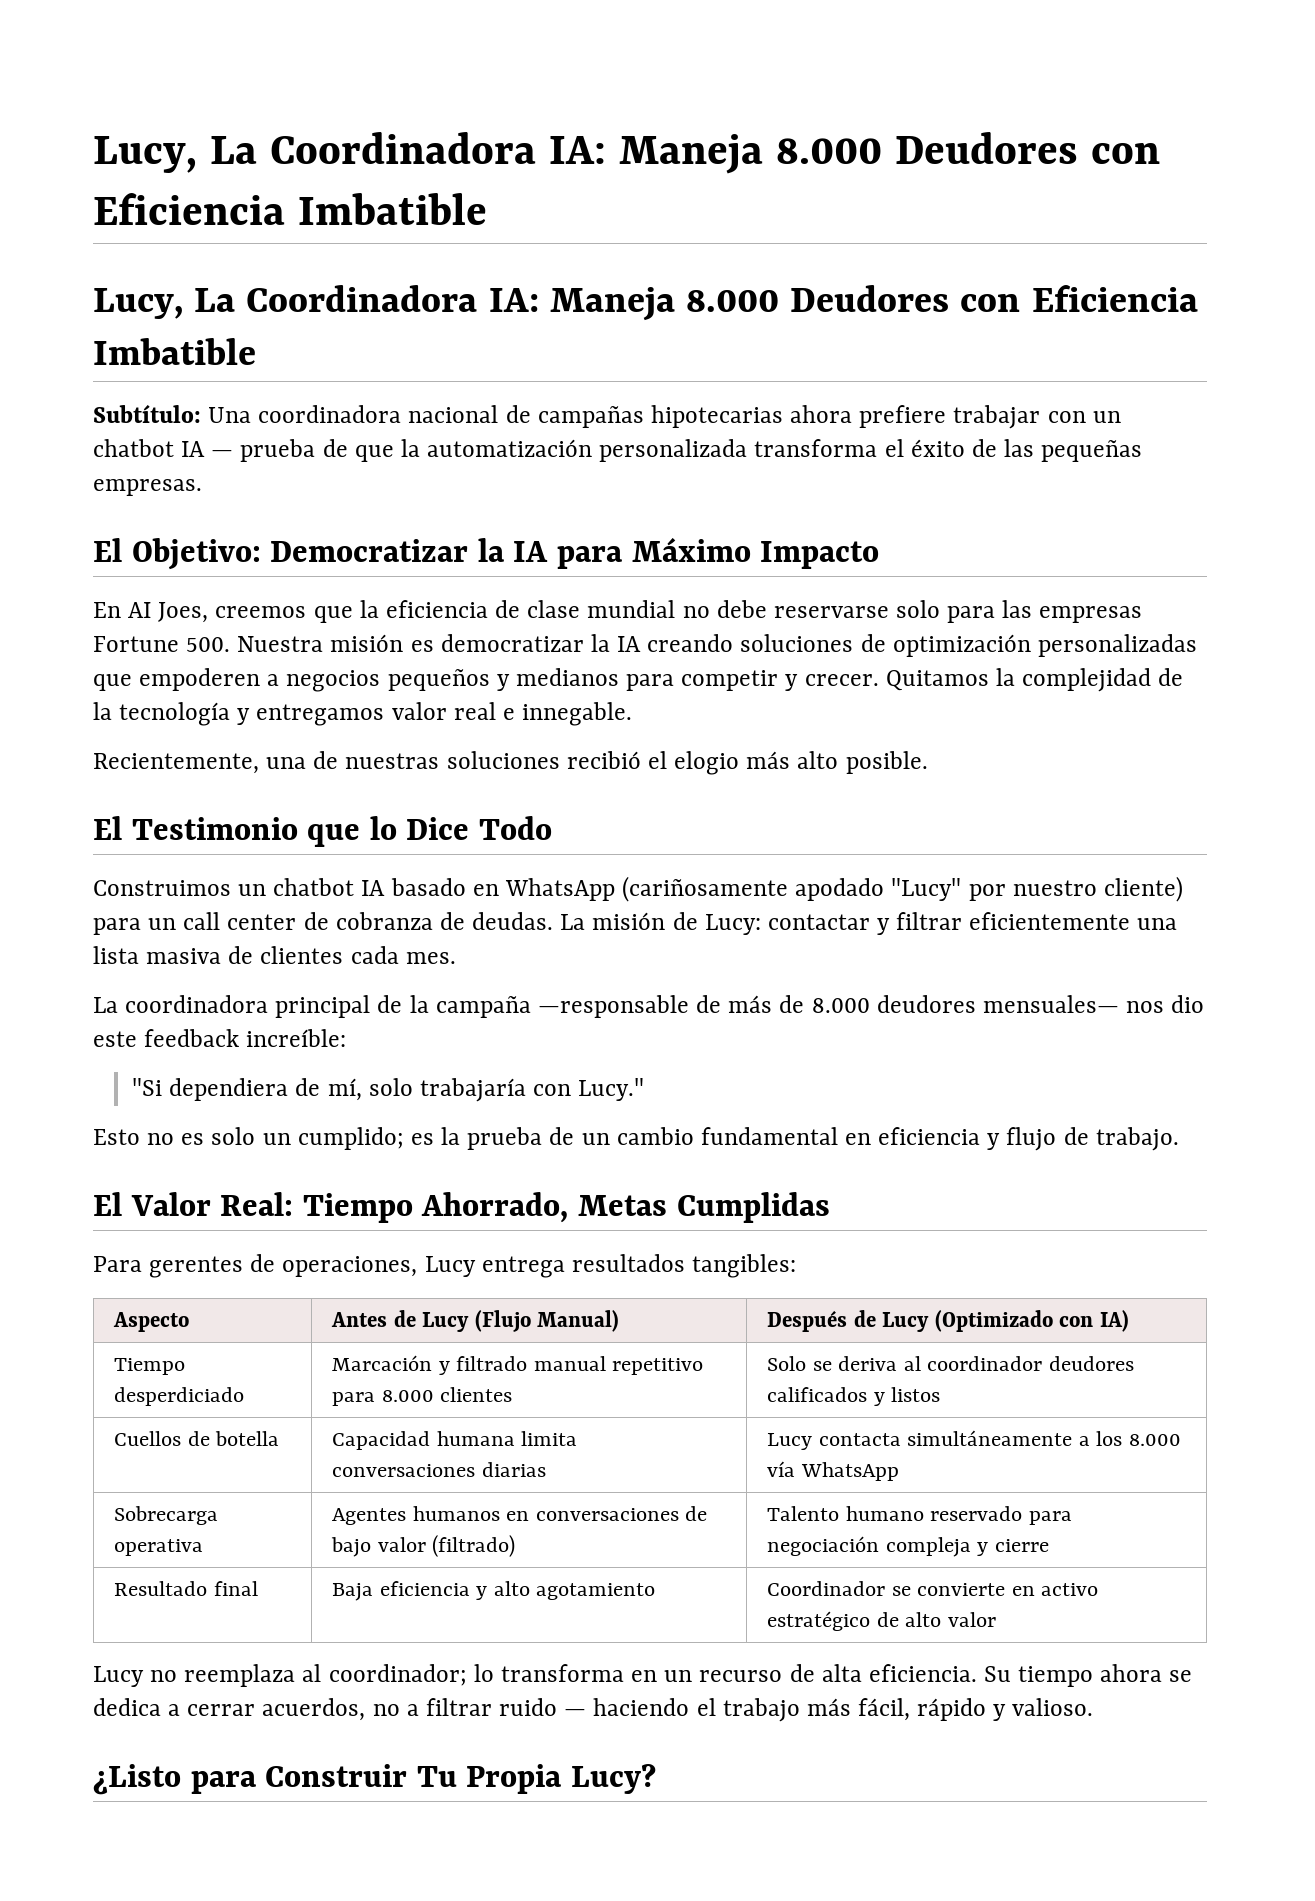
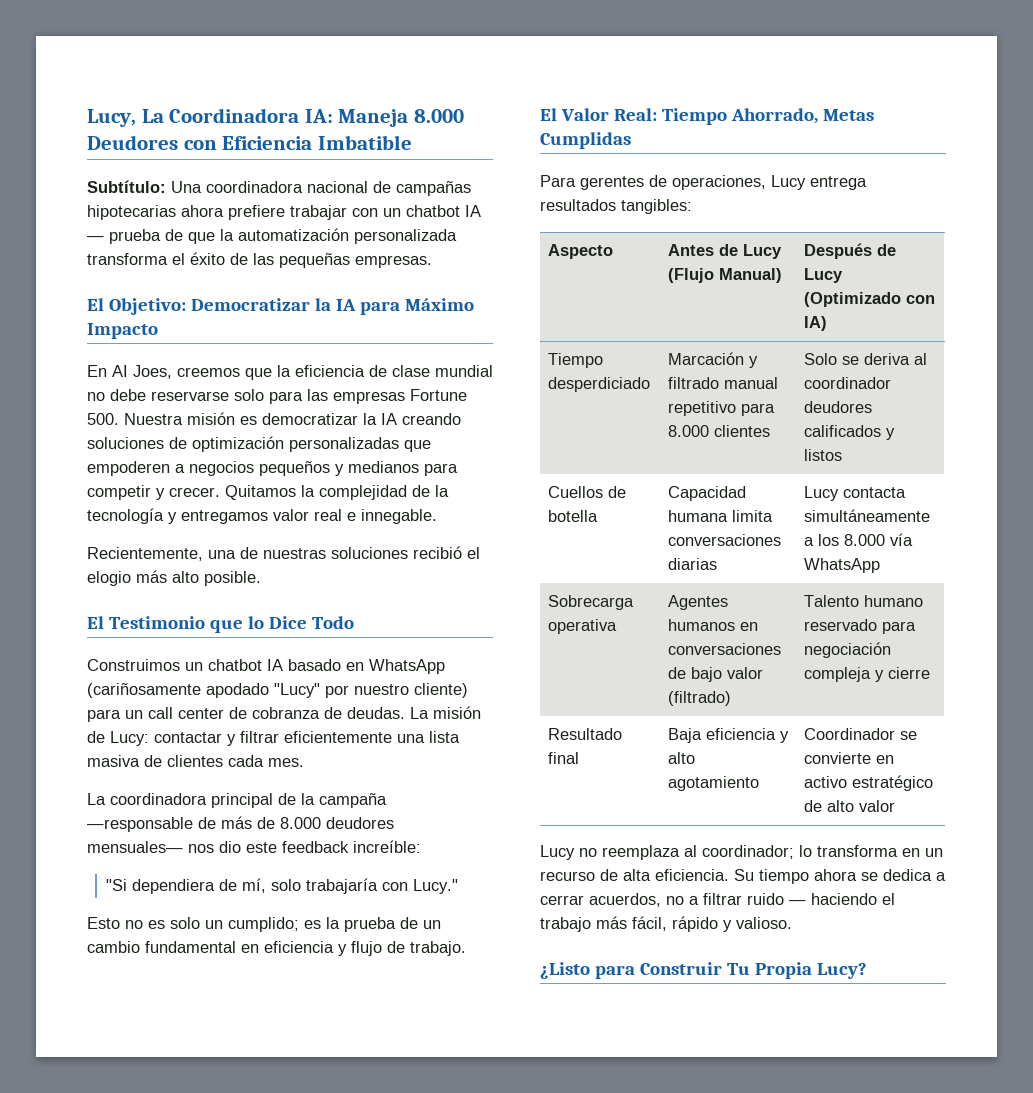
[93,285,1198,321] [93,338,256,365] // Lucy, La Coordinadora IA: Maneja 8.000 Deudores con Eficiencia Imbatible -> (412, 142) none

